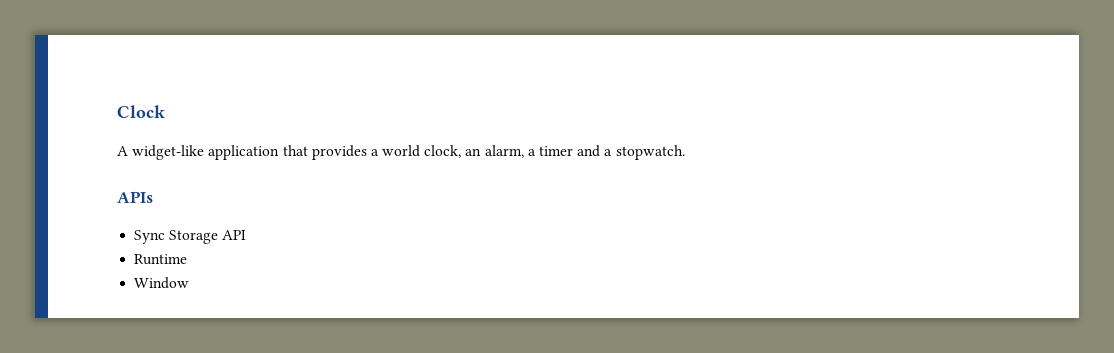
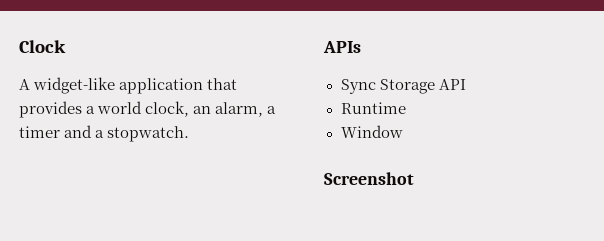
(190, 283) none -> [324,172,414,185] // Screenshot

